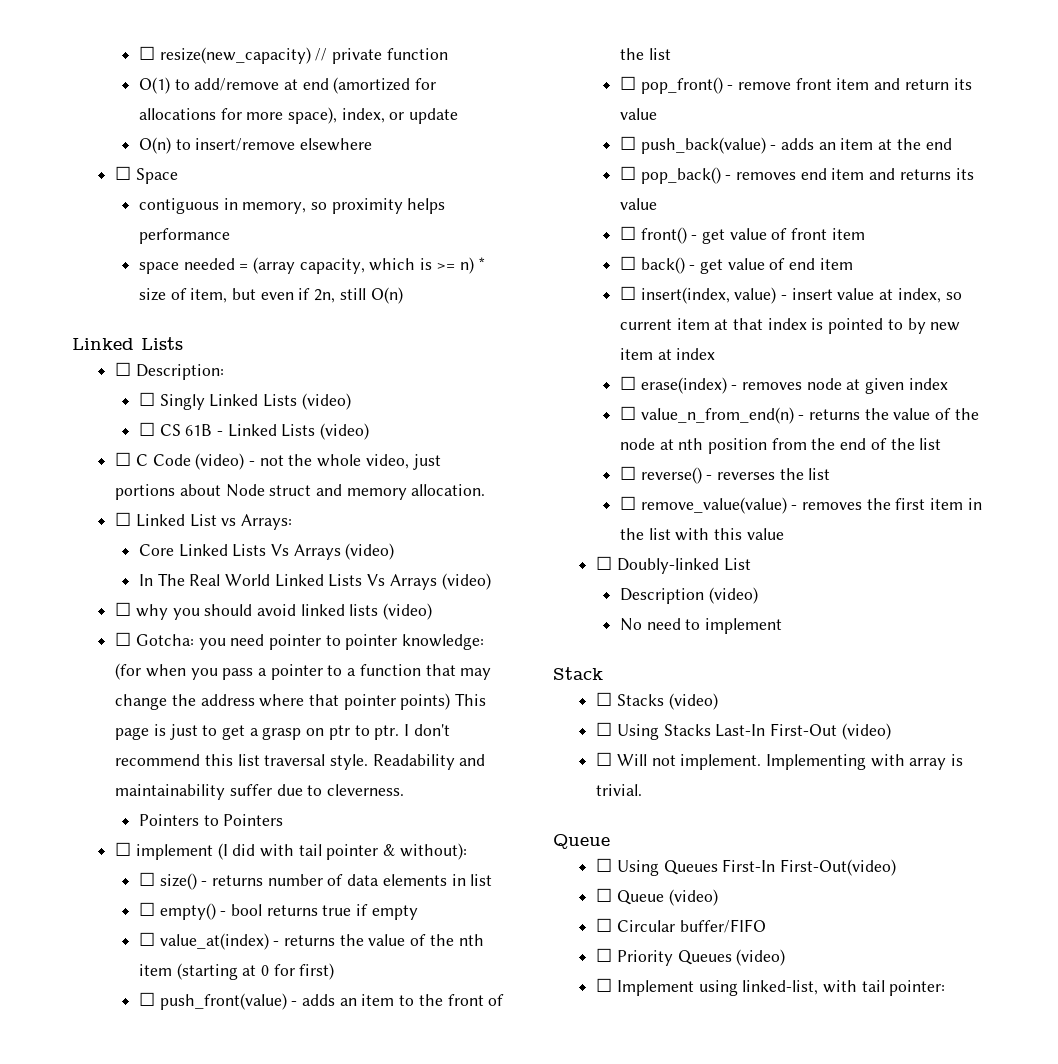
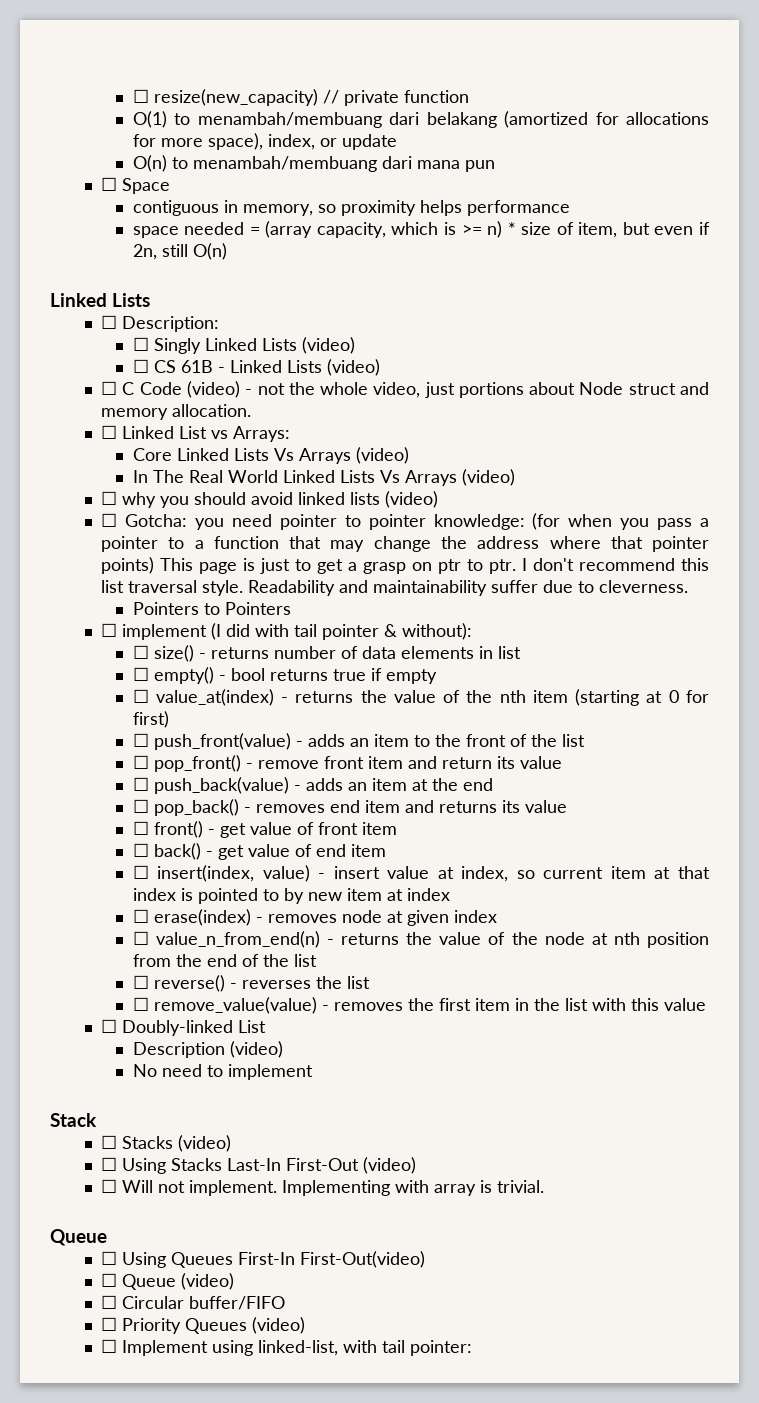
[194,78,329,91] add/remove at end -> [197,112,497,128] menambah/membuang dari belakang
[195,138,373,151] insert/remove elsewhere -> [192,156,495,172] menambah/membuang dari mana pun

